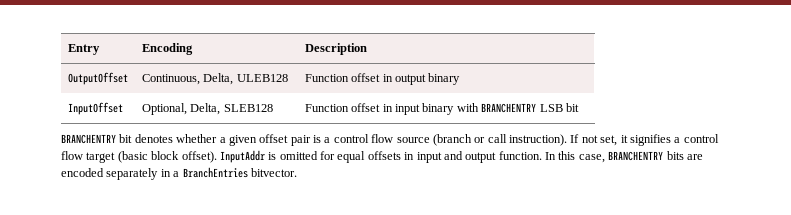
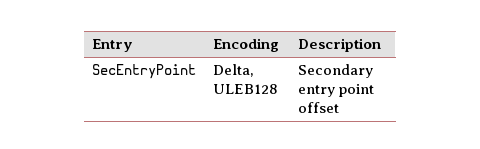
[67,72,128,85] [141,74,200,85] OutputOffset | Continuous, -> [92,64,197,79] SecEntryPoint |
[304,73,461,85] [67,102,123,115] [141,103,273,115] [304,103,579,115] [61,134,719,146] [61,150,703,163] [61,167,297,180] Function offset in output binary // InputOffset | Optional, Delta, SLEB128 | Function offset in input binary with BRANCHENTRY LSB bit // BRANCHENTRY bit denotes whether a given offset pair is a control flow source (branch or call instruction). If not set, it signifies a control flow target (basic block offset). InputAddr is omitted for equal offsets in input and output function. In this case, BRANCHENTRY bits are encoded separately in a BranchEntries bitvector. -> [298,64,374,78] [298,84,375,97] [298,102,340,113] Secondary entry point offset

